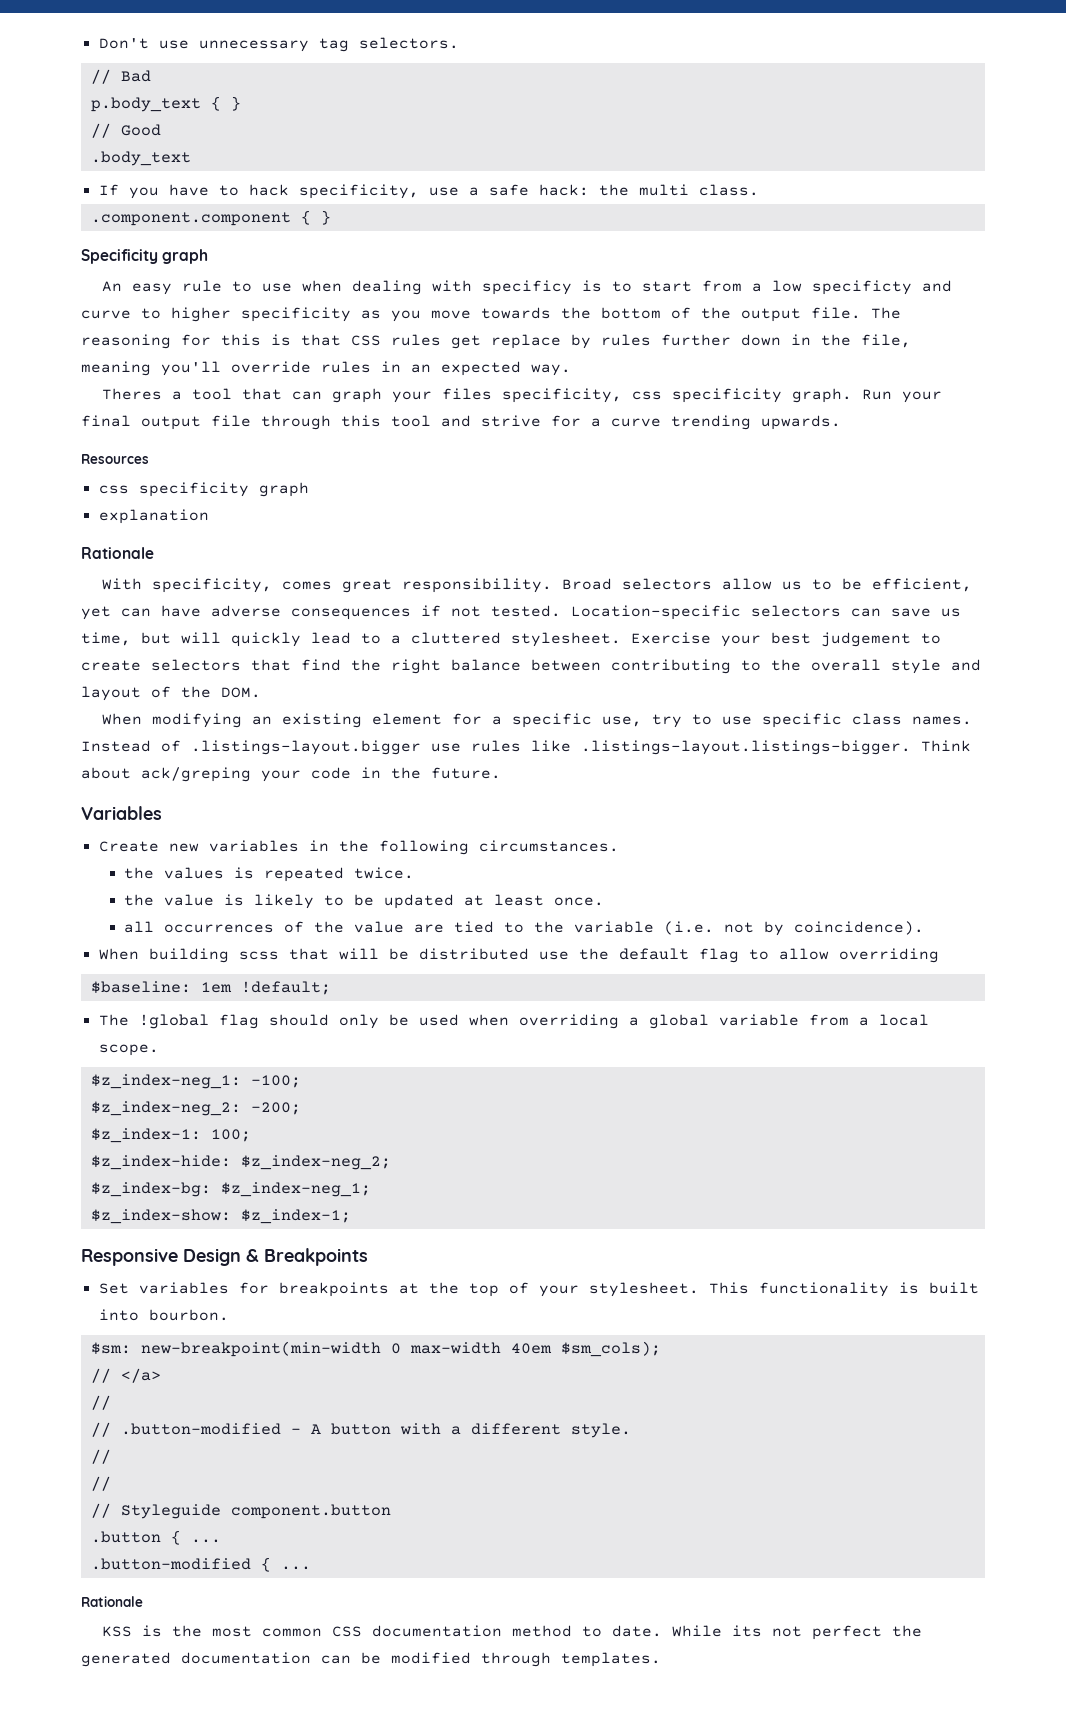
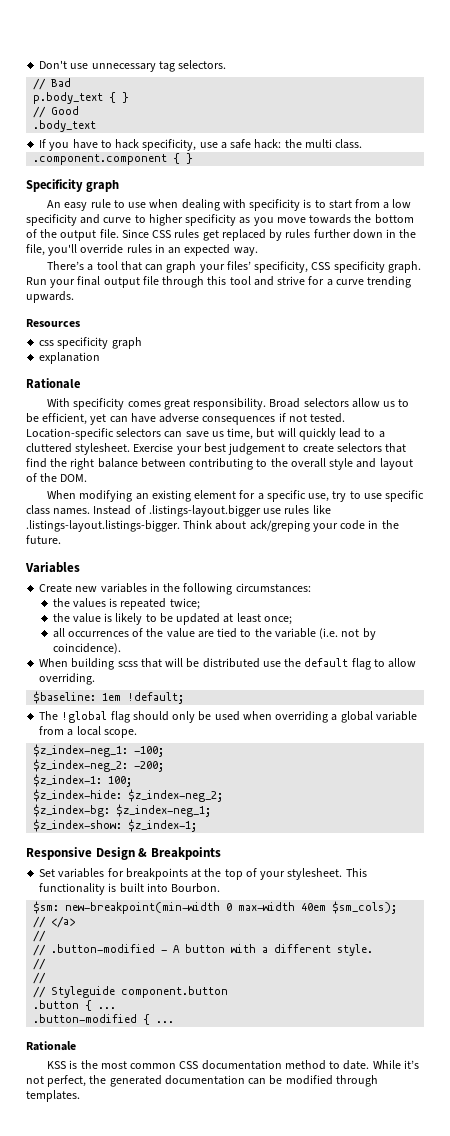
[481,280,572,295] specificy -> [249,199,301,211] specificity
[811,280,912,295] specificty -> [26,214,77,226] specificity
[871,307,901,319] [81,334,341,349] The reasoning for this is that -> [121,229,149,238] Since
[491,334,561,349] replace -> [221,229,266,241] replaced
[81,361,151,376] meaning -> (45, 250) none
[101,388,162,400] Theres -> [47,261,85,270] There’s
[441,388,662,403] files specificity, css -> [226,261,331,273] files’ specificity, CSS
[151,578,272,593] specificity, -> [73,398,125,410] specificity
[478,840,619,852] circumstances. -> [235,583,311,593] circumstances:
[354,867,415,879] twice. -> [169,598,200,610] twice;
[554,897,605,906] once. -> [263,616,292,625] once;
[838,948,939,963] overriding -> [39,673,96,685] overriding.
[148,1309,229,1321] bourbon. -> [171,883,221,893] Bourbon.
[731,1625,882,1640] its not perfect -> [403,1060,419,1069] [26,1075,87,1087] it’s not perfect,

